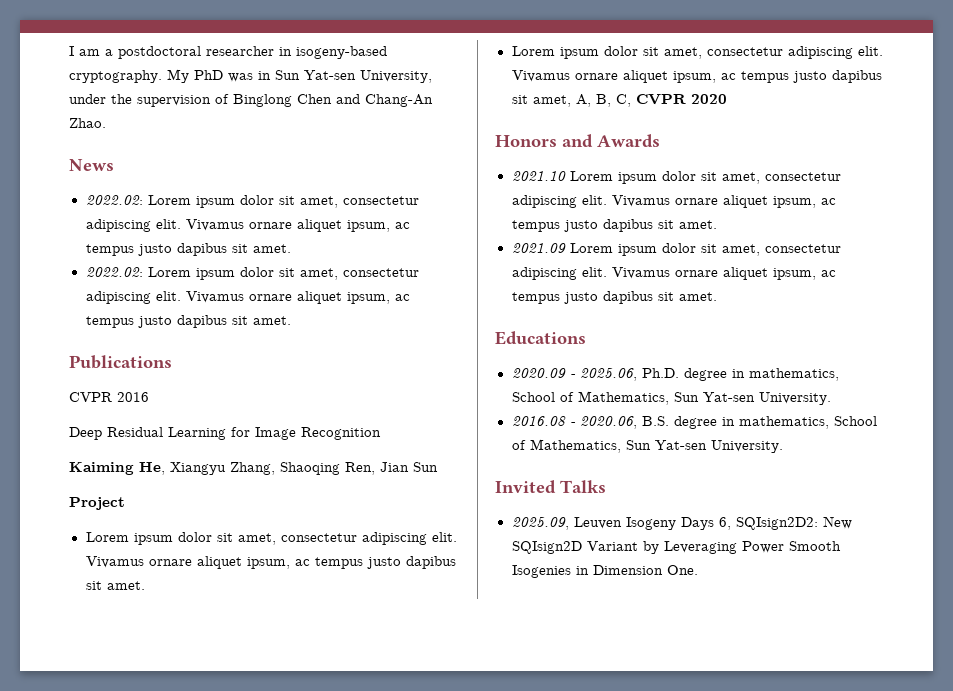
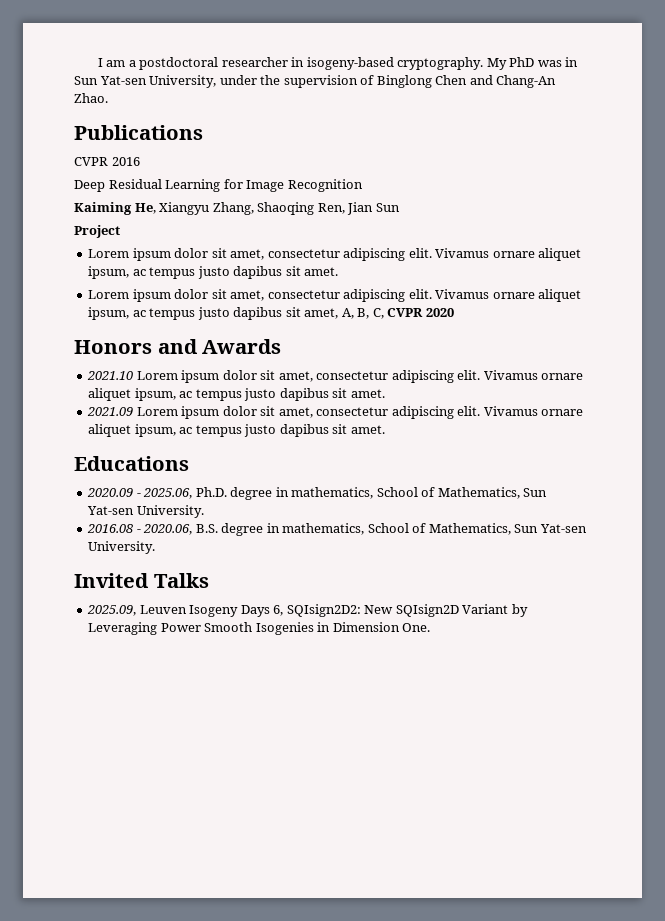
[69,159,114,171] [85,195,419,208] [85,219,410,232] [85,243,291,256] [85,267,419,280] [85,291,410,304] [85,315,291,328] // News // 2022.02: Lorem ipsum dolor sit amet, consectetur adipiscing elit. Vivamus ornare aliquet ipsum, ac tempus justo dapibus sit amet. // 2022.02: Lorem ipsum dolor sit amet, consectetur adipiscing elit. Vivamus ornare aliquet ipsum, ac tempus justo dapibus sit amet. -> (108, 98) none

